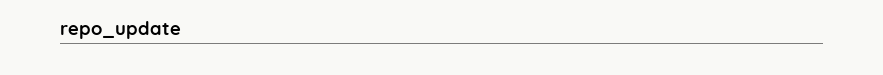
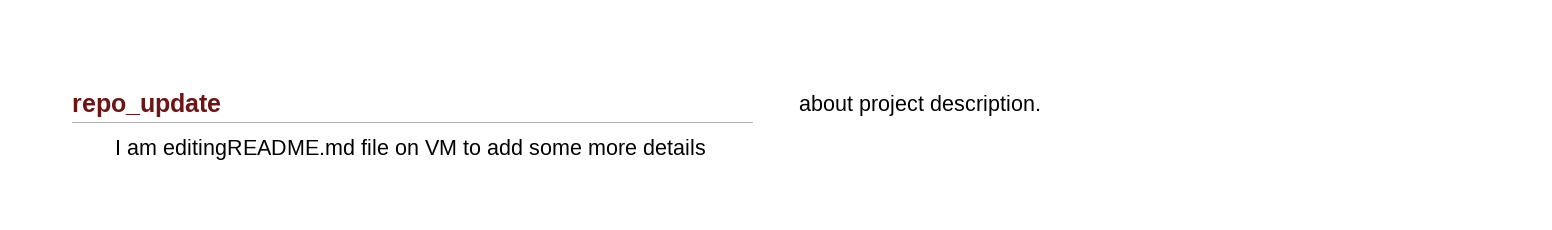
(181, 30) none -> [115,139,707,160] [799,95,1041,116] // I am editingREADME.md file on VM to add some more details about project description.

